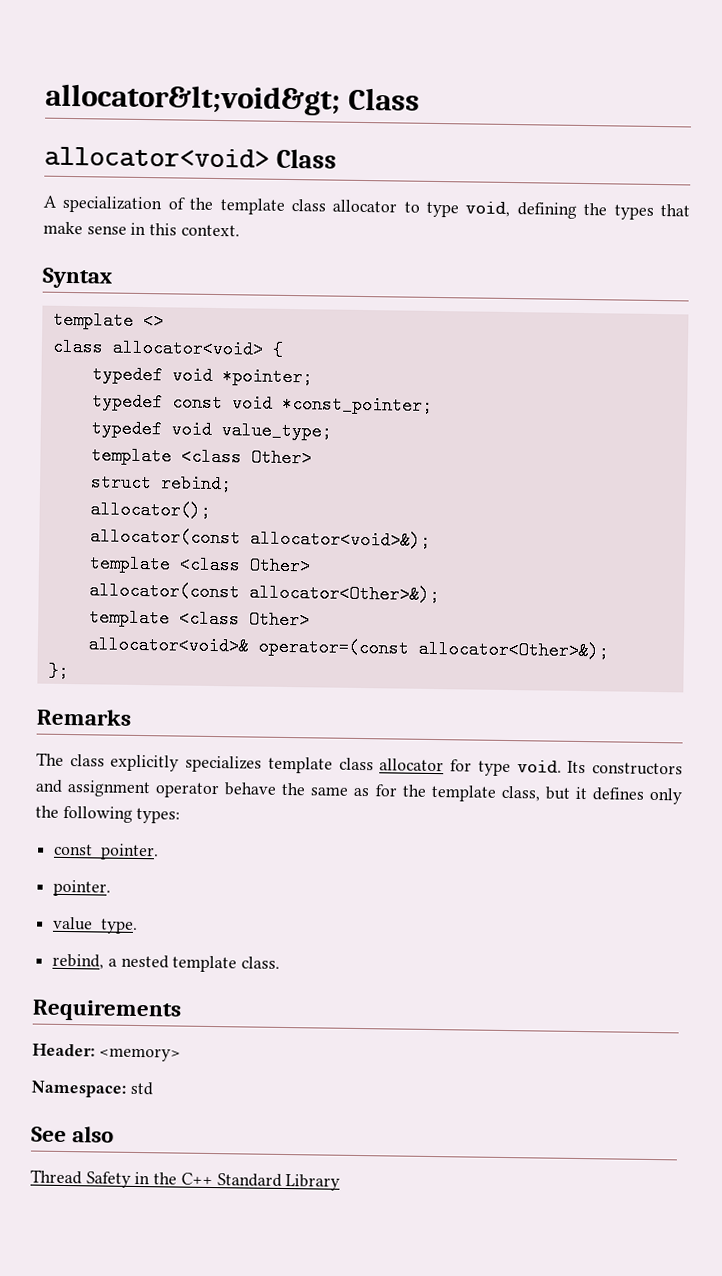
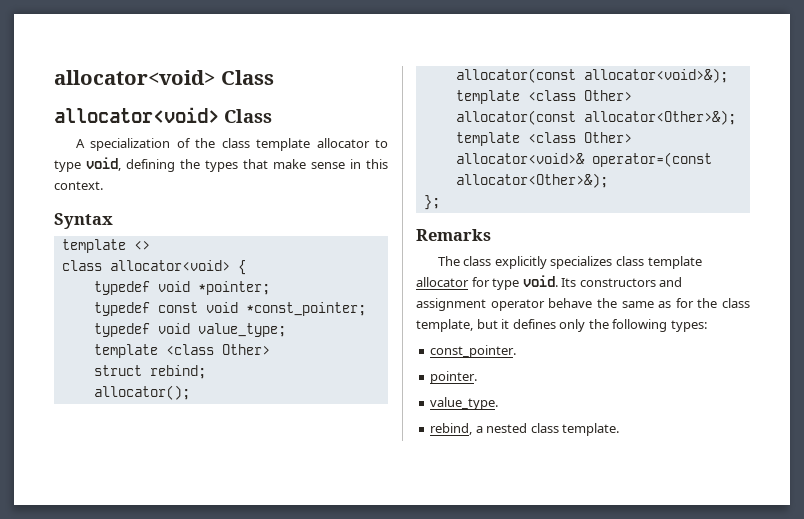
[45,83,341,116] allocator&lt;void&gt; -> [54,70,215,85] allocator<void>
[219,198,326,215] template class -> [221,138,311,151] class template
[267,756,374,774] template class -> [615,256,702,269] class template
[430,784,540,802] template class, -> [722,298,750,308] [416,319,473,332] class template,
[172,955,281,973] [32,999,182,1022] [32,1043,181,1062] [31,1080,153,1098] [31,1126,115,1143] [30,1169,341,1191] template class. // Requirements // Header: <memory> // Namespace: std // See also // Thread Safety in the C++ Standard Library -> [530,423,620,436] class template.

